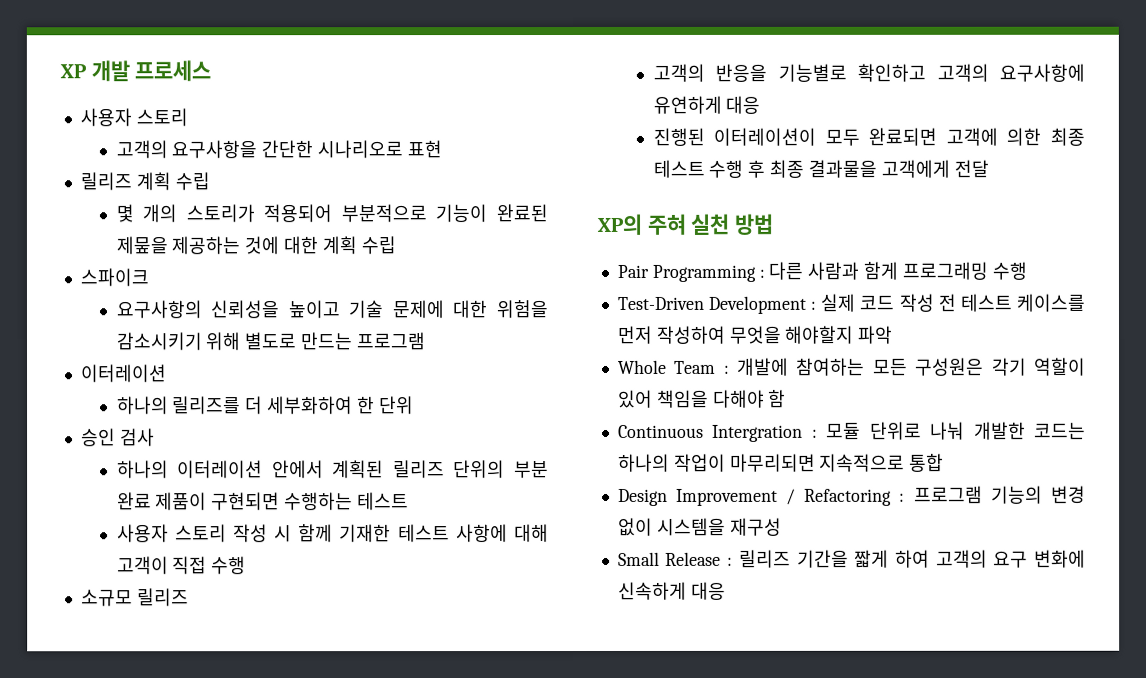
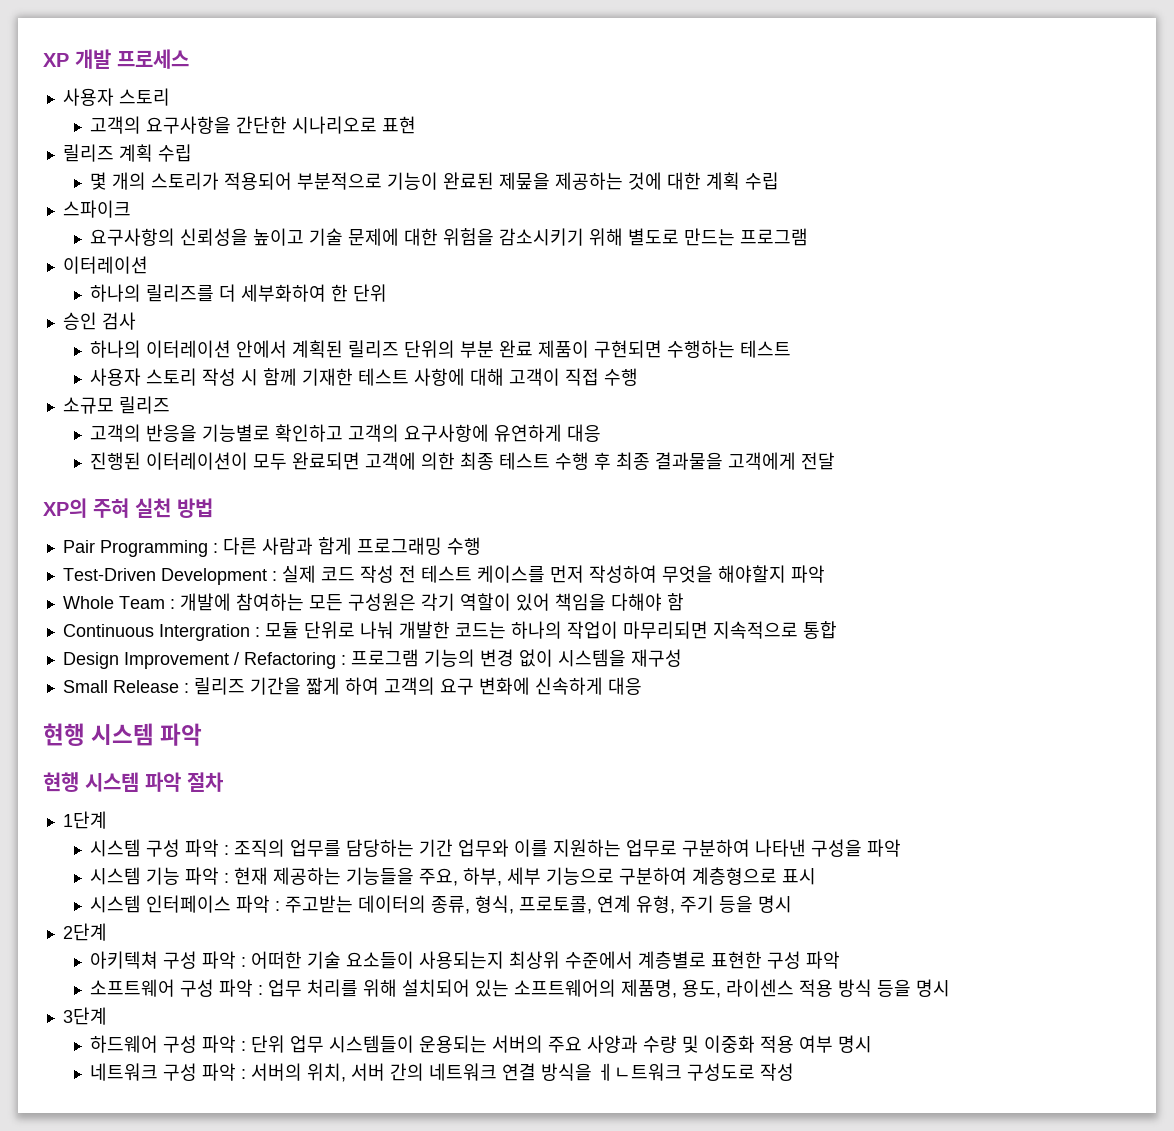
(726, 590) none -> [43,723,203,746] [43,772,223,792] [62,811,107,829] [89,839,901,857] [89,867,816,886] [89,895,792,914] [62,923,107,941] [89,951,840,969] [89,979,950,998] [62,1007,107,1025] [89,1035,872,1053] [89,1063,794,1082] // 현행 시스템 파악 // 현행 시스템 파악 절차 // 1단계 // 시스템 구성 파악 : 조직의 업무를 담당하는 기간 업무와 이를 지원하는 업무로 구분하여 나타낸 구성을 파악 // 시스템 기능 파악 : 현재 제공하는 기능들을 주요, 하부, 세부 기능으로 구분하여 계층형으로 표시 // 시스템 인터페이스 파악 : 주고받는 데이터의 종류, 형식, 프로토콜, 연계 유형, 주기 등을 명시 // 2단계 // 아키텍쳐 구성 파악 : 어떠한 기술 요소들이 사용되는지 최상위 수준에서 계층별로 표현한 구성 파악 // 소프트웨어 구성 파악 : 업무 처리를 위해 설치되어 있는 소프트웨어의 제품명, 용도, 라이센스 적용 방식 등을 명시 // 3단계 // 하드웨어 구성 파악 : 단위 업무 시스템들이 운용되는 서버의 주요 사양과 수량 및 이중화 적용 여부 명시 // 네트워크 구성 파악 : 서버의 위치, 서버 간의 네트워크 연결 방식을 ㅔㄴ트워크 구성도로 작성

